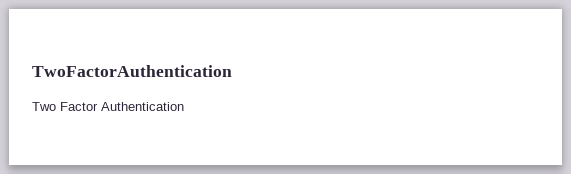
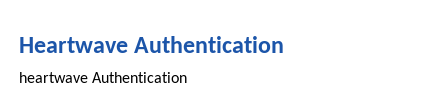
[32,65,232,77] [32,102,98,111] TwoFactorAuthentication // Two Factor -> [19,36,285,53] [19,72,88,83] Heartwave Authentication // heartwave

